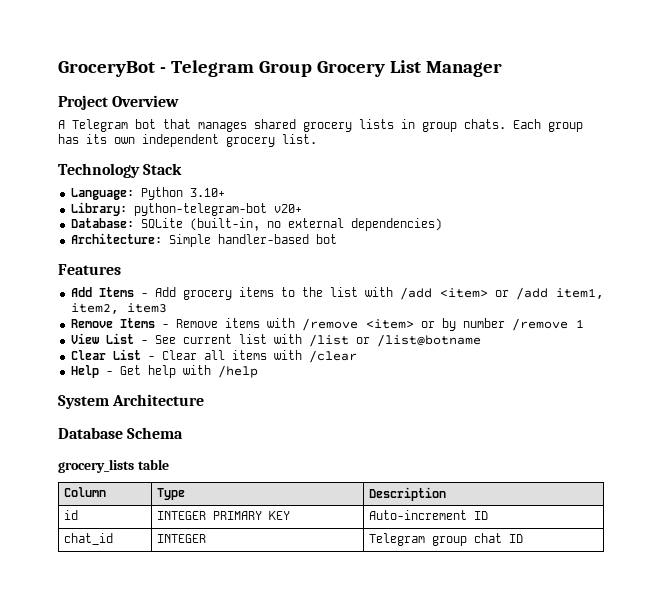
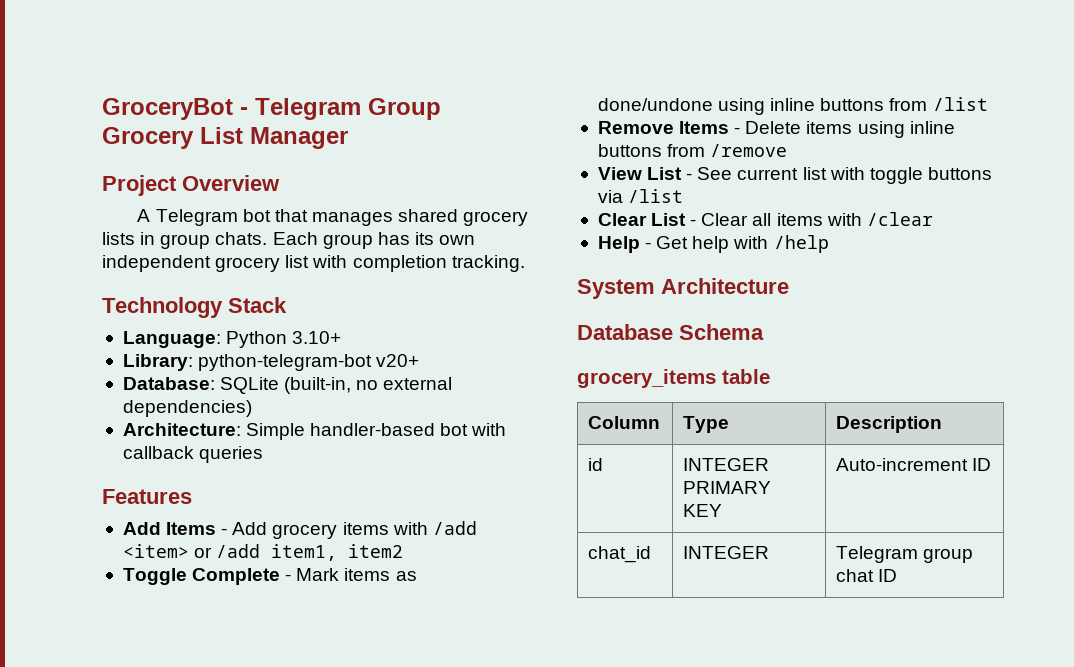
[282,134,317,144] list. -> [285,255,525,272] list with completion tracking.
(337, 239) none -> [471,423,507,436] [122,446,264,463] with callback queries
[280,287,358,297] to the list -> (389, 528) none
[70,303,167,314] [70,318,584,331] item2, item3 // Remove Items - Remove items with /remove <item> or by number /remove 1 -> [348,544,404,558] [122,568,417,585] [597,97,988,115] [597,121,955,138] [597,144,788,157] item2 // Toggle Complete - Mark items as done/undone using inline buttons from /list // Remove Items - Delete items using inline buttons from /remove
[308,334,481,347] /list or /list@botname -> [869,167,992,184] [597,189,684,203] toggle buttons via /list
[58,459,134,473] grocery_lists -> [577,369,716,388] grocery_items

